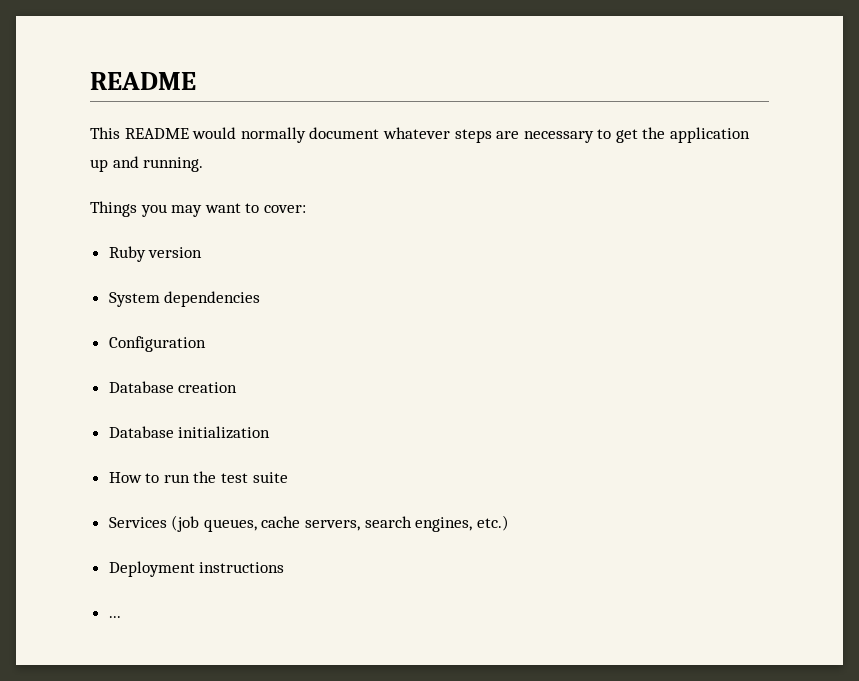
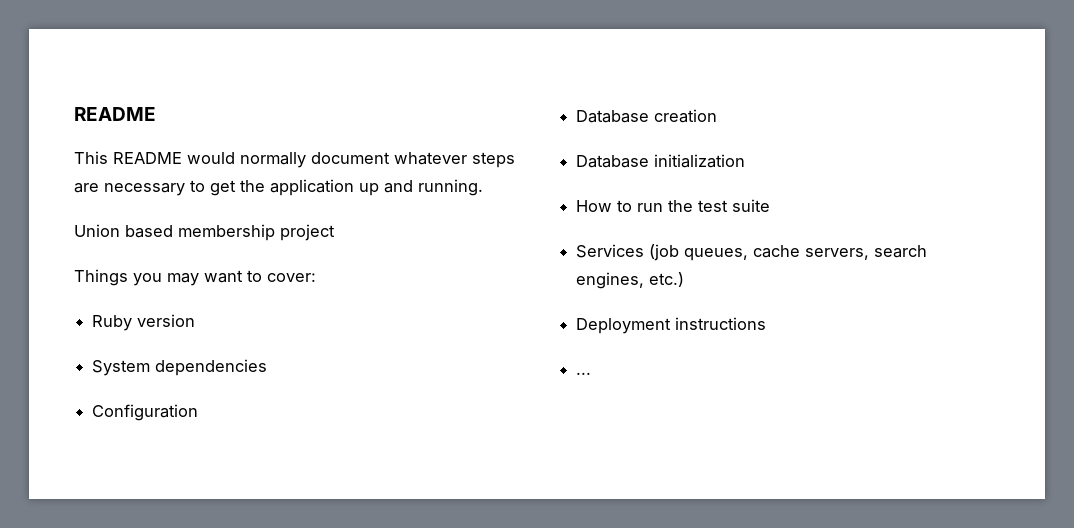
(204, 164) none -> [74,224,335,241] // Union based membership project

